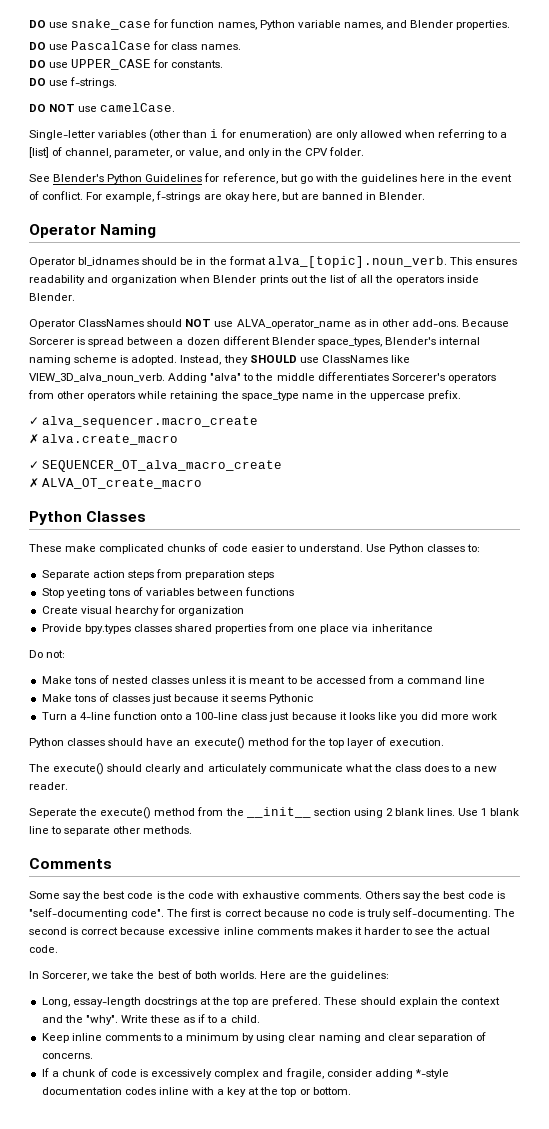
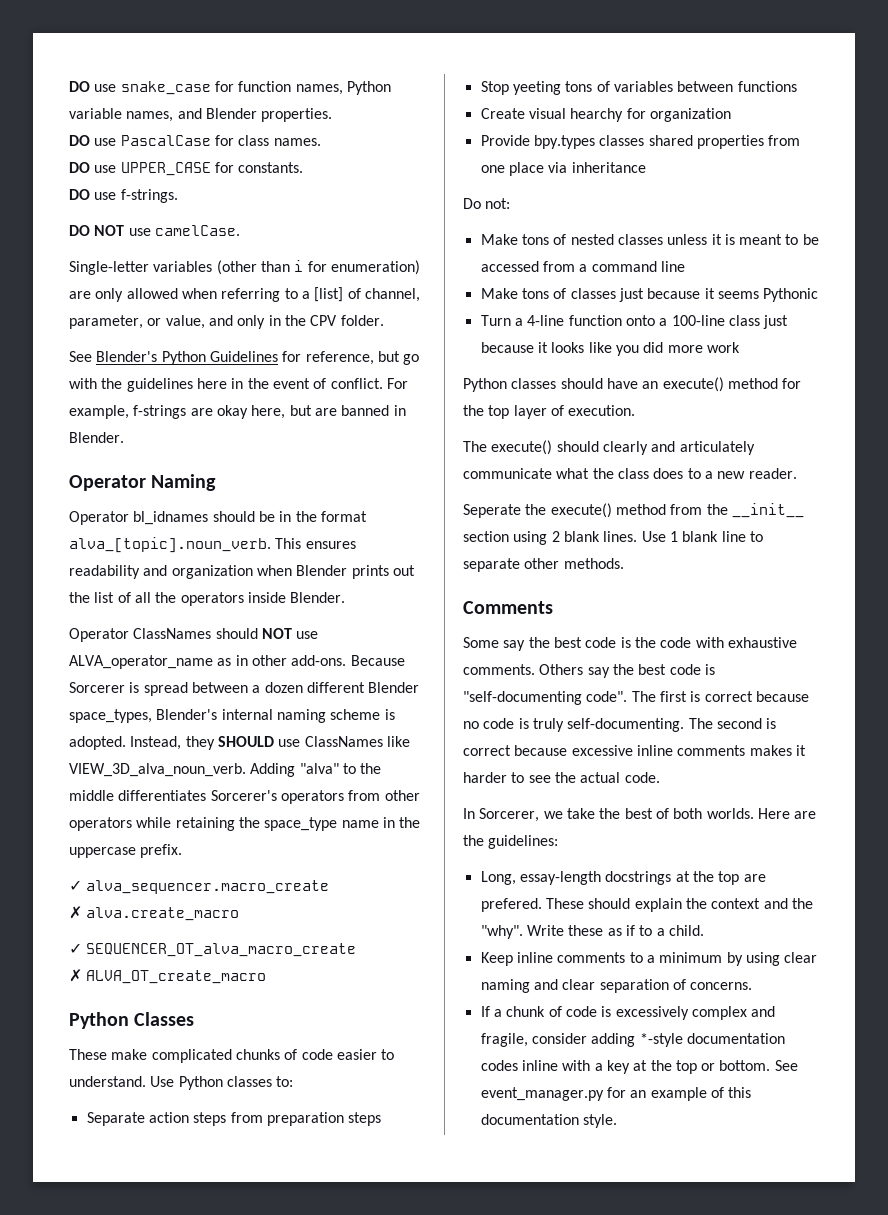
(351, 1091) none -> [774,1060,798,1071] [480,1087,752,1101] [480,1114,617,1128] See event_manager.py for an example of this documentation style.

